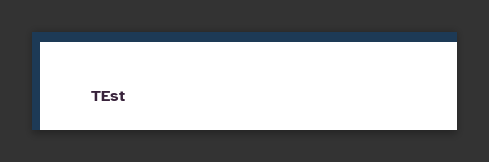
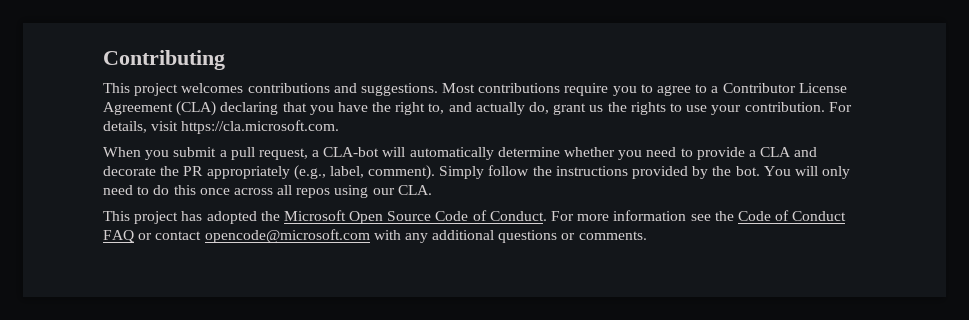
[91,91,125,101] TEst -> [103,50,225,70] [103,83,847,96] [103,101,852,116] [103,120,340,134] [103,147,818,160] [103,165,851,180] [103,185,432,198] [103,210,847,224] [103,229,647,243] Contributing // This project welcomes contributions and suggestions. Most contributions require you to agree to a Contributor License Agreement (CLA) declaring that you have the right to, and actually do, grant us the rights to use your contribution. For details, visit https://cla.microsoft.com. // When you submit a pull request, a CLA-bot will automatically determine whether you need to provide a CLA and decorate the PR appropriately (e.g., label, comment). Simply follow the instructions provided by the bot. You will only need to do this once across all repos using our CLA. // This project has adopted the Microsoft Open Source Code of Conduct. For more information see the Code of Conduct FAQ or contact opencode@microsoft.com with any additional questions or comments.

